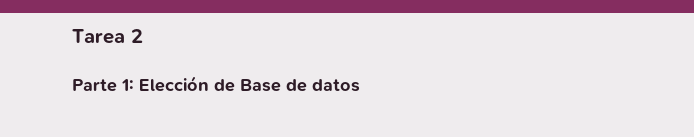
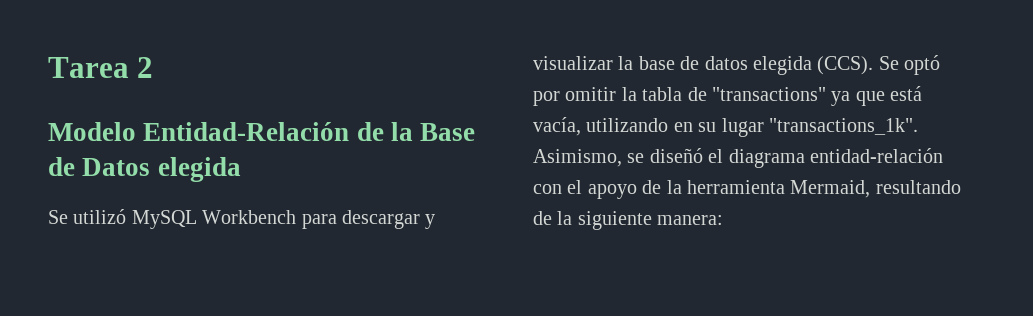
[72,76,360,92] Parte 1: Elección de Base de datos -> [48,122,476,141] [48,157,241,182] [48,209,436,229] [533,55,941,75] [533,86,923,106] [533,117,918,137] [533,148,943,168] [533,180,961,199] [533,211,724,230] Modelo Entidad-Relación de la Base de Datos elegida // Se utilizó MySQL Workbench para descargar y visualizar la base de datos elegida (CCS). Se optó por omitir la tabla de "transactions" ya que está vacía, utilizando en su lugar "transactions_1k". Asimismo, se diseñó el diagrama entidad-relación con el apoyo de la herramienta Mermaid, resultando de la siguiente manera:

